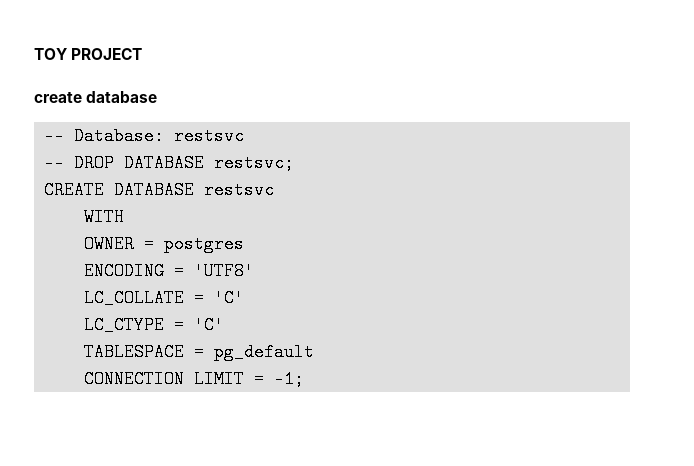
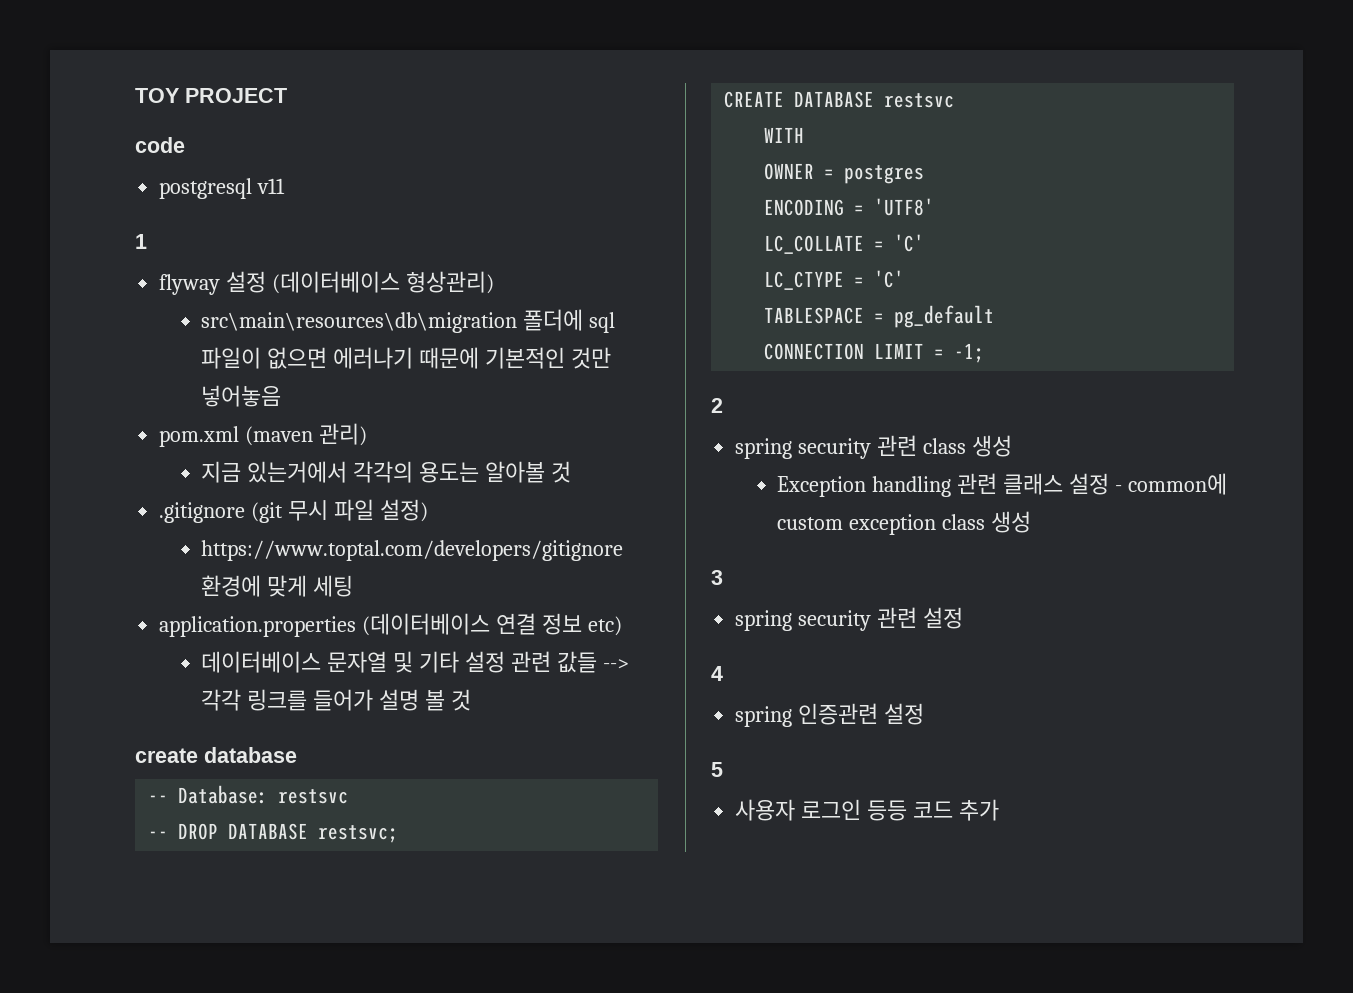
(143, 54) none -> [135,137,185,153] [159,178,286,199] [135,234,147,249] [159,271,495,295] [201,309,616,333] [201,347,612,369] [201,385,282,407] [159,423,368,447] [201,461,572,483] [159,499,428,523] [201,540,624,561] [201,575,354,597] [159,613,622,637] [201,651,630,673] [201,689,472,711] // code // postgresql v11 // 1 // flyway 설정 (데이터베이스 형상관리) // src\main\resources\db\migration 폴더에 sql 파일이 없으면 에러나기 때문에 기본적인 것만 넣어놓음 // pom.xml (maven 관리) // 지금 있는거에서 각각의 용도는 알아볼 것 // .gitignore (git 무시 파일 설정) // https://www.toptal.com/developers/gitignore 환경에 맞게 세팅 // application.properties (데이터베이스 연결 정보 etc) // 데이터베이스 문자열 및 기타 설정 관련 값들 --> 각각 링크를 들어가 설명 볼 것
(304, 379) none -> [711,398,723,413] [735,435,1012,459] [777,473,1228,497] [777,511,1032,535] [711,570,723,585] [735,607,964,631] [711,666,723,681] [735,703,925,727] [711,762,723,777] [735,799,999,821] // 2 // spring security 관련 class 생성 // Exception handling 관련 클래스 설정 - common에 custom exception class 생성 // 3 // spring security 관련 설정 // 4 // spring 인증관련 설정 // 5 // 사용자 로그인 등등 코드 추가

